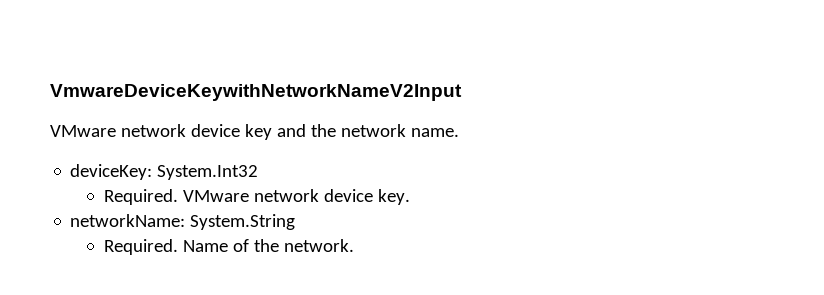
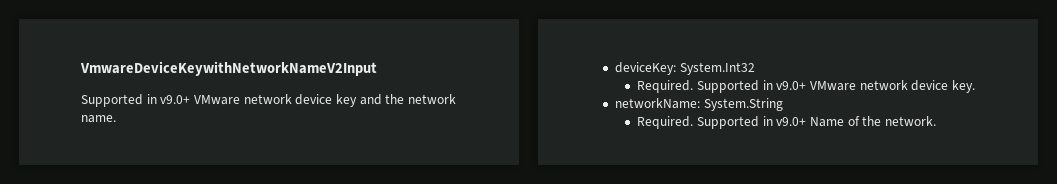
(462, 92) none -> [81,94,191,107] Supported in v9.0+
(178, 197) none -> [697,80,807,93] Supported in v9.0+
(178, 247) none -> [697,116,807,129] Supported in v9.0+

